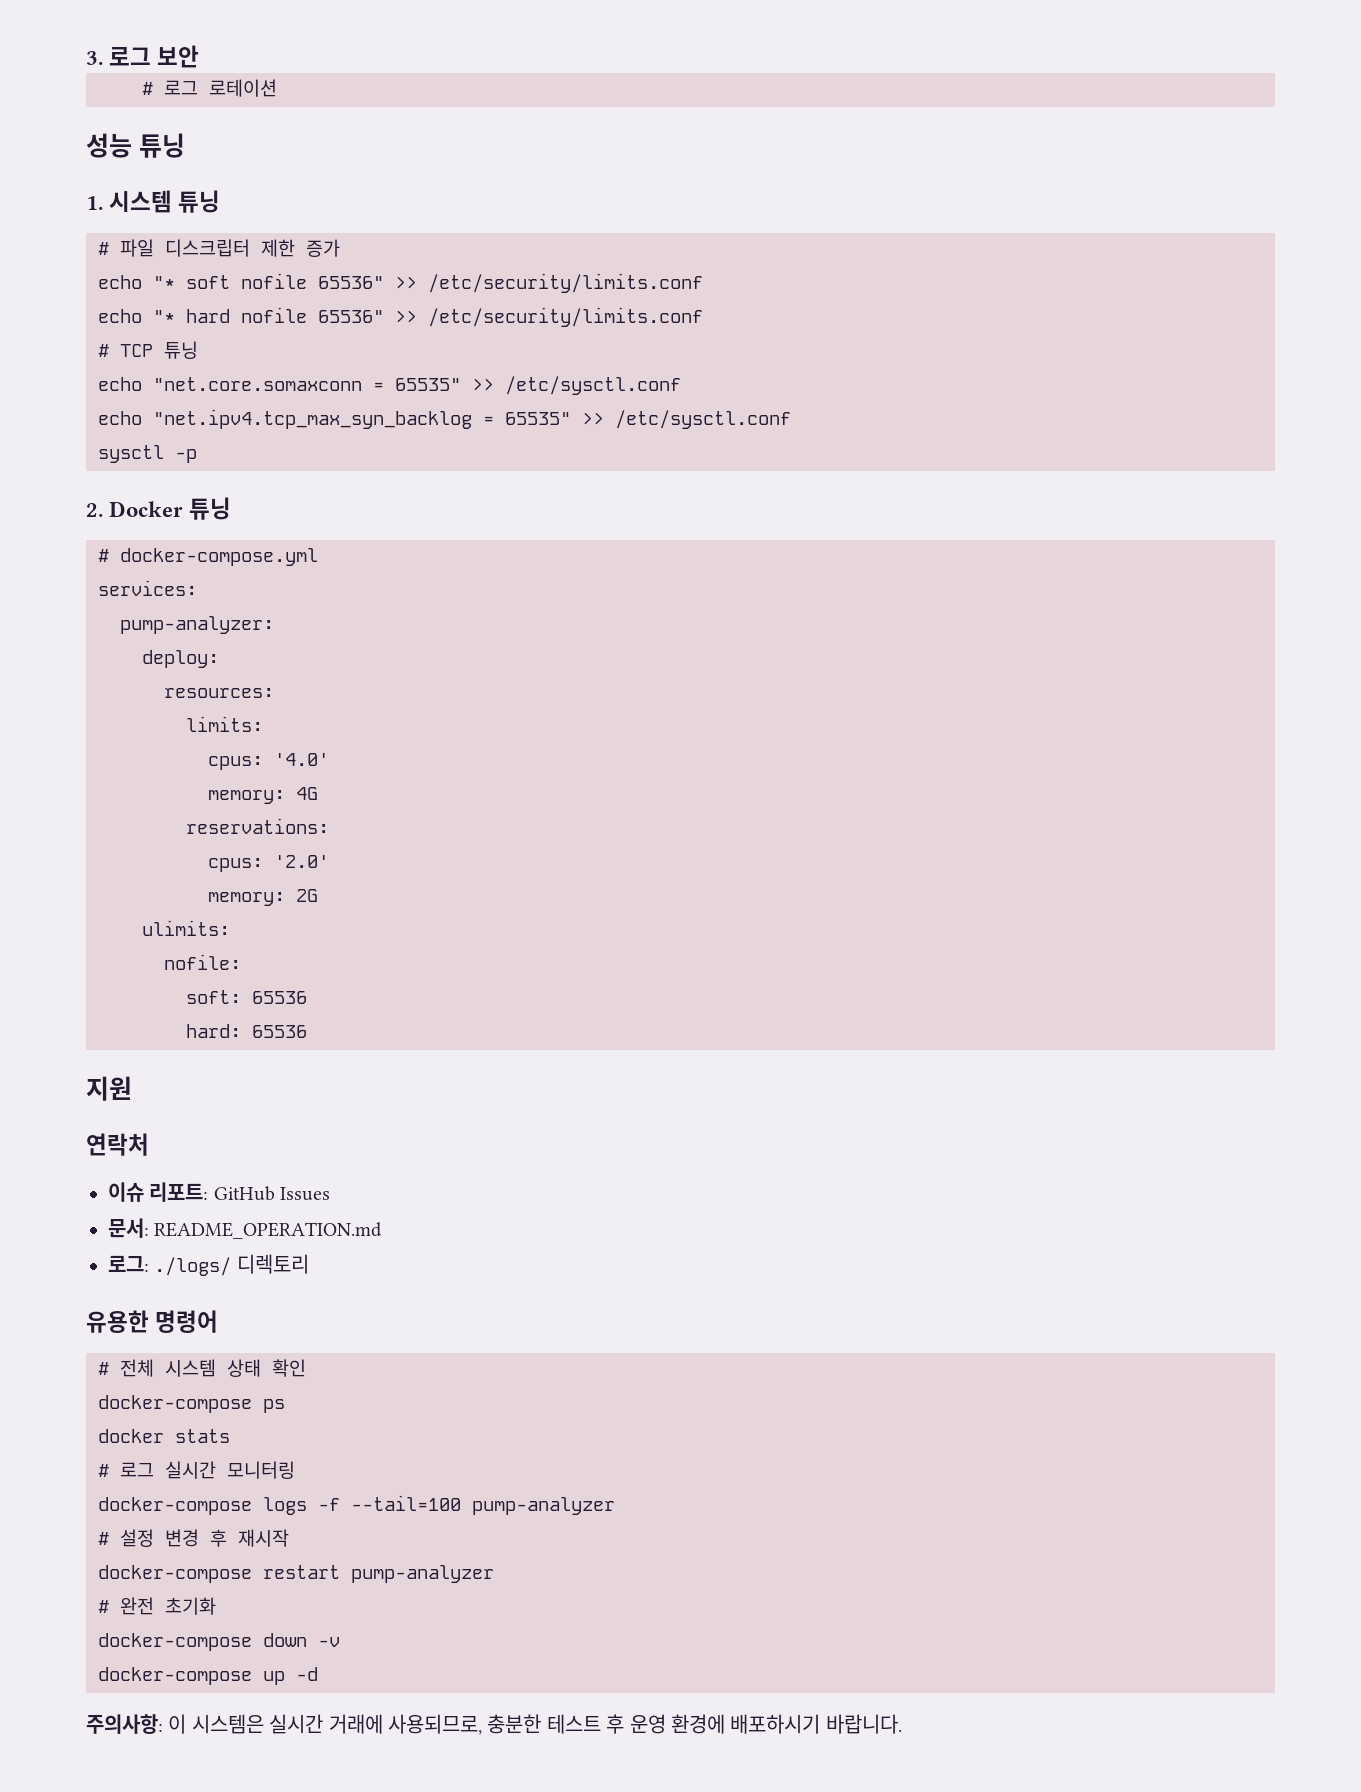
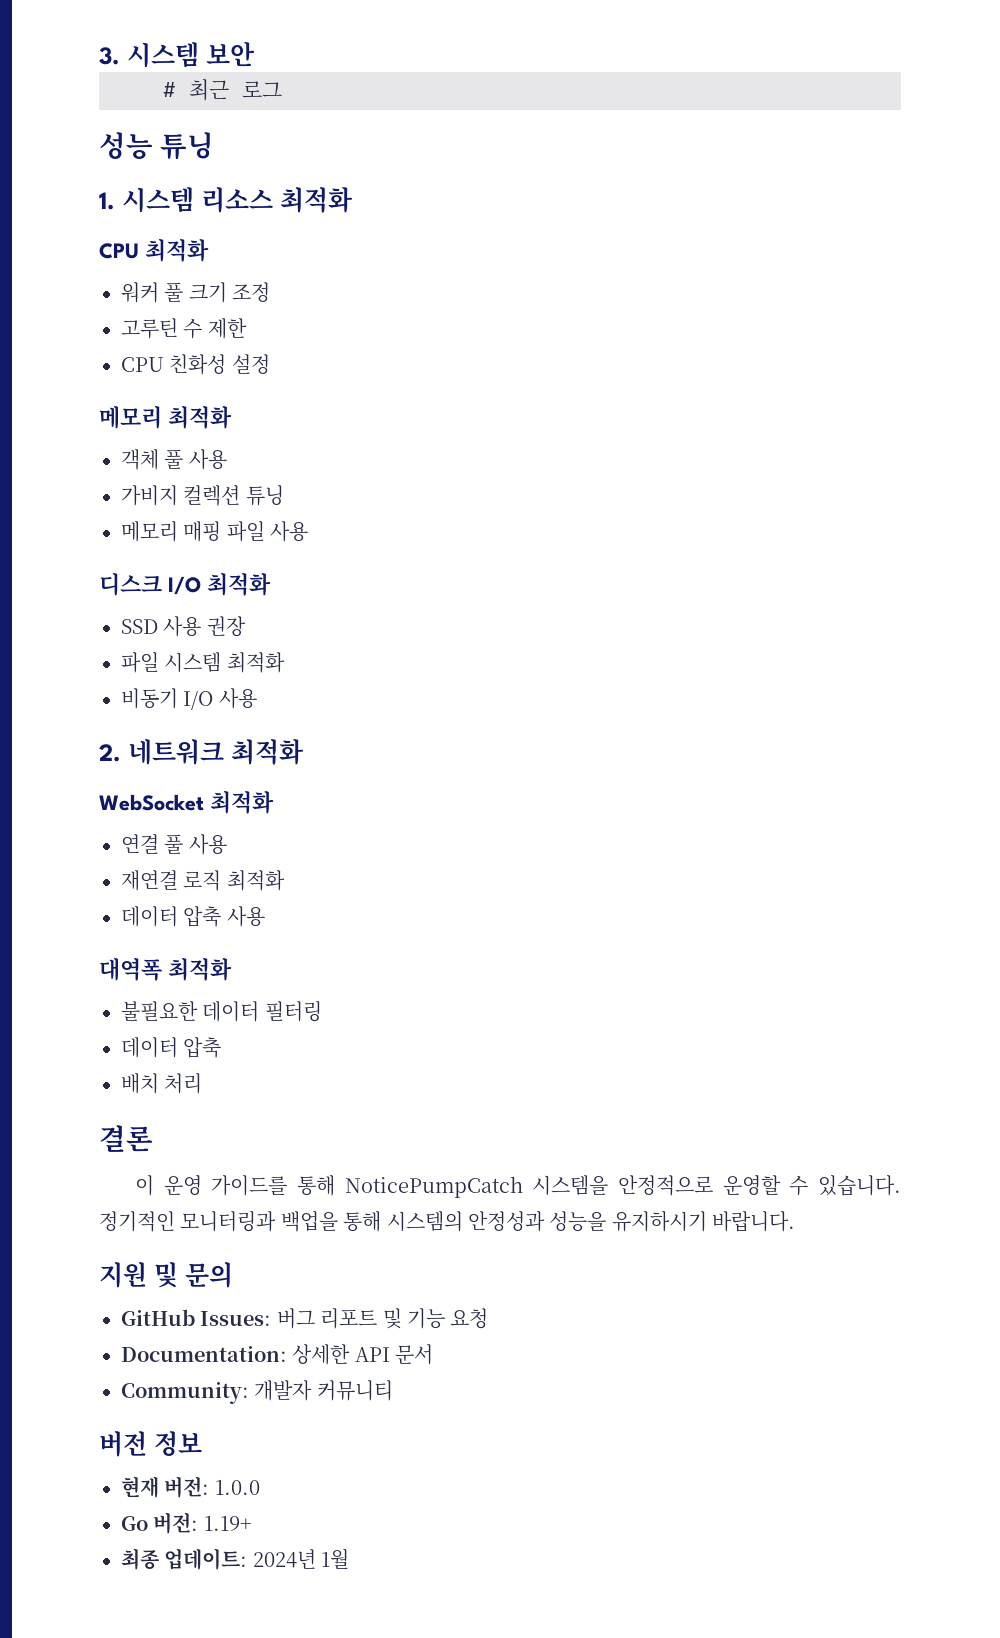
[109,47,152,66] 로그 -> [127,42,199,68] 시스템
[164,79,277,97] 로그 로테이션 -> [189,79,282,101] 최근 로그
[178,190,221,213] [98,239,340,257] [98,273,703,293] [98,307,703,327] [98,341,198,359] [98,376,681,395] [98,409,791,429] [98,445,197,463] [86,497,232,520] [98,548,318,566] [98,580,197,596] [120,616,274,634] [142,650,219,668] [164,688,274,698] [186,716,263,732] [208,753,329,770] [208,787,318,804] [186,818,329,834] [208,855,329,872] [208,889,318,906] [142,920,230,936] [164,954,241,970] [186,990,307,1004] [186,1024,307,1038] [86,1076,132,1101] [86,1133,149,1156] [108,1182,331,1202] [108,1218,383,1239] [108,1254,309,1276] [86,1310,219,1333] [98,1359,306,1377] [98,1395,285,1413] [98,1429,230,1443] [98,1461,295,1479] [98,1495,615,1515] [98,1529,289,1547] [98,1565,494,1583] [98,1597,216,1615] [98,1633,340,1651] [98,1667,318,1685] [86,1714,902,1735] 튜닝 // # 파일 디스크립터 제한 증가 // echo "* soft nofile 65536" >> /etc/security/limits.conf // echo "* hard nofile 65536" >> /etc/security/limits.conf // # TCP 튜닝 // echo "net.core.somaxconn = 65535" >> /etc/sysctl.conf // echo "net.ipv4.tcp_max_syn_backlog = 65535" >> /etc/sysctl.conf // sysctl -p // 2. Docker 튜닝 // # docker-compose.yml // services: // pump-analyzer: // deploy: // resources: // limits: // cpus: '4.0' // memory: 4G // reservations: // cpus: '2.0' // memory: 2G // ulimits: // nofile: // soft: 65536 // hard: 65536 // 지원 // 연락처 // 이슈 리포트: GitHub Issues // 문서: README_OPERATION.md // 로그: ./logs/ 디렉토리 // 유용한 명령어 // # 전체 시스템 상태 확인 // docker-compose ps // docker stats // # 로그 실시간 모니터링 // docker-compose logs -f --tail=100 pump-analyzer // # 설정 변경 후 재시작 // docker-compose restart pump-analyzer // # 완전 초기화 // docker-compose down -v // docker-compose up -d // 주의사항: 이 시스템은 실시간 거래에 사용되므로, 충분한 테스트 후 운영 환경에 배포하시기 바랍니다. -> [201,187,353,213] [99,239,209,262] [121,282,271,303] [121,318,247,339] [121,354,270,375] [99,406,232,429] [121,449,227,470] [121,485,284,506] [121,521,309,542] [99,573,271,596] [121,616,246,637] [121,652,285,673] [121,688,257,710] [99,739,304,765] [99,791,274,814] [121,834,227,855] [121,870,285,891] [121,906,265,927] [99,958,232,981] [121,1001,322,1022] [121,1037,222,1058] [121,1073,203,1094] [99,1125,153,1152] [134,1175,901,1198] [99,1211,796,1232] [99,1262,233,1288] [121,1308,489,1329] [121,1344,434,1365] [121,1380,393,1404] [99,1431,202,1457] [121,1476,260,1498] [121,1512,252,1534] [121,1548,350,1570] 리소스 최적화 // CPU 최적화 // 워커 풀 크기 조정 // 고루틴 수 제한 // CPU 친화성 설정 // 메모리 최적화 // 객체 풀 사용 // 가비지 컬렉션 튜닝 // 메모리 매핑 파일 사용 // 디스크 I/O 최적화 // SSD 사용 권장 // 파일 시스템 최적화 // 비동기 I/O 사용 // 2. 네트워크 최적화 // WebSocket 최적화 // 연결 풀 사용 // 재연결 로직 최적화 // 데이터 압축 사용 // 대역폭 최적화 // 불필요한 데이터 필터링 // 데이터 압축 // 배치 처리 // 결론 // 이 운영 가이드를 통해 NoticePumpCatch 시스템을 안정적으로 운영할 수 있습니다. 정기적인 모니터링과 백업을 통해 시스템의 안정성과 성능을 유지하시기 바랍니다. // 지원 및 문의 // GitHub Issues: 버그 리포트 및 기능 요청 // Documentation: 상세한 API 문서 // Community: 개발자 커뮤니티 // 버전 정보 // 현재 버전: 1.0.0 // Go 버전: 1.19+ // 최종 업데이트: 2024년 1월

